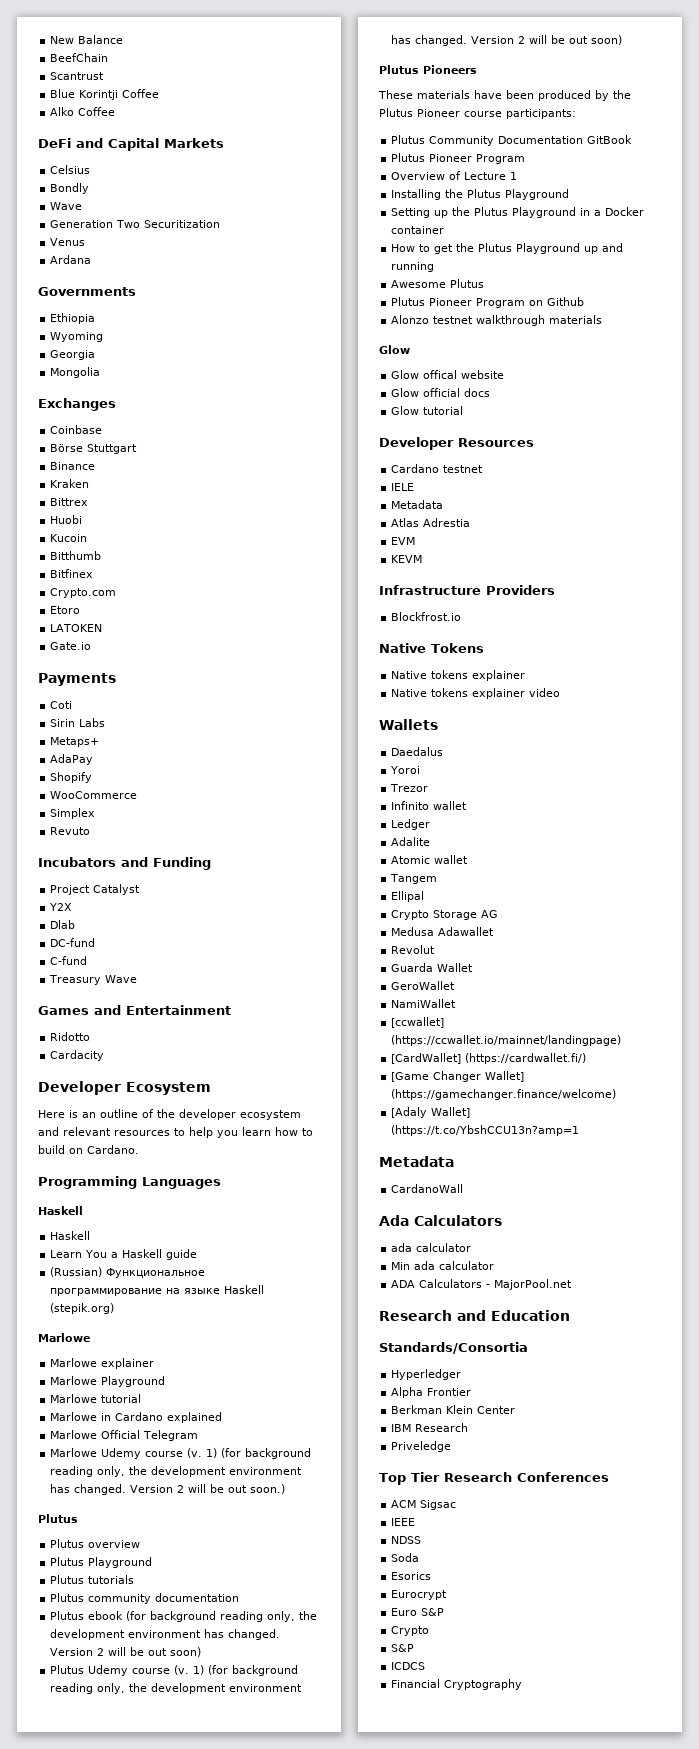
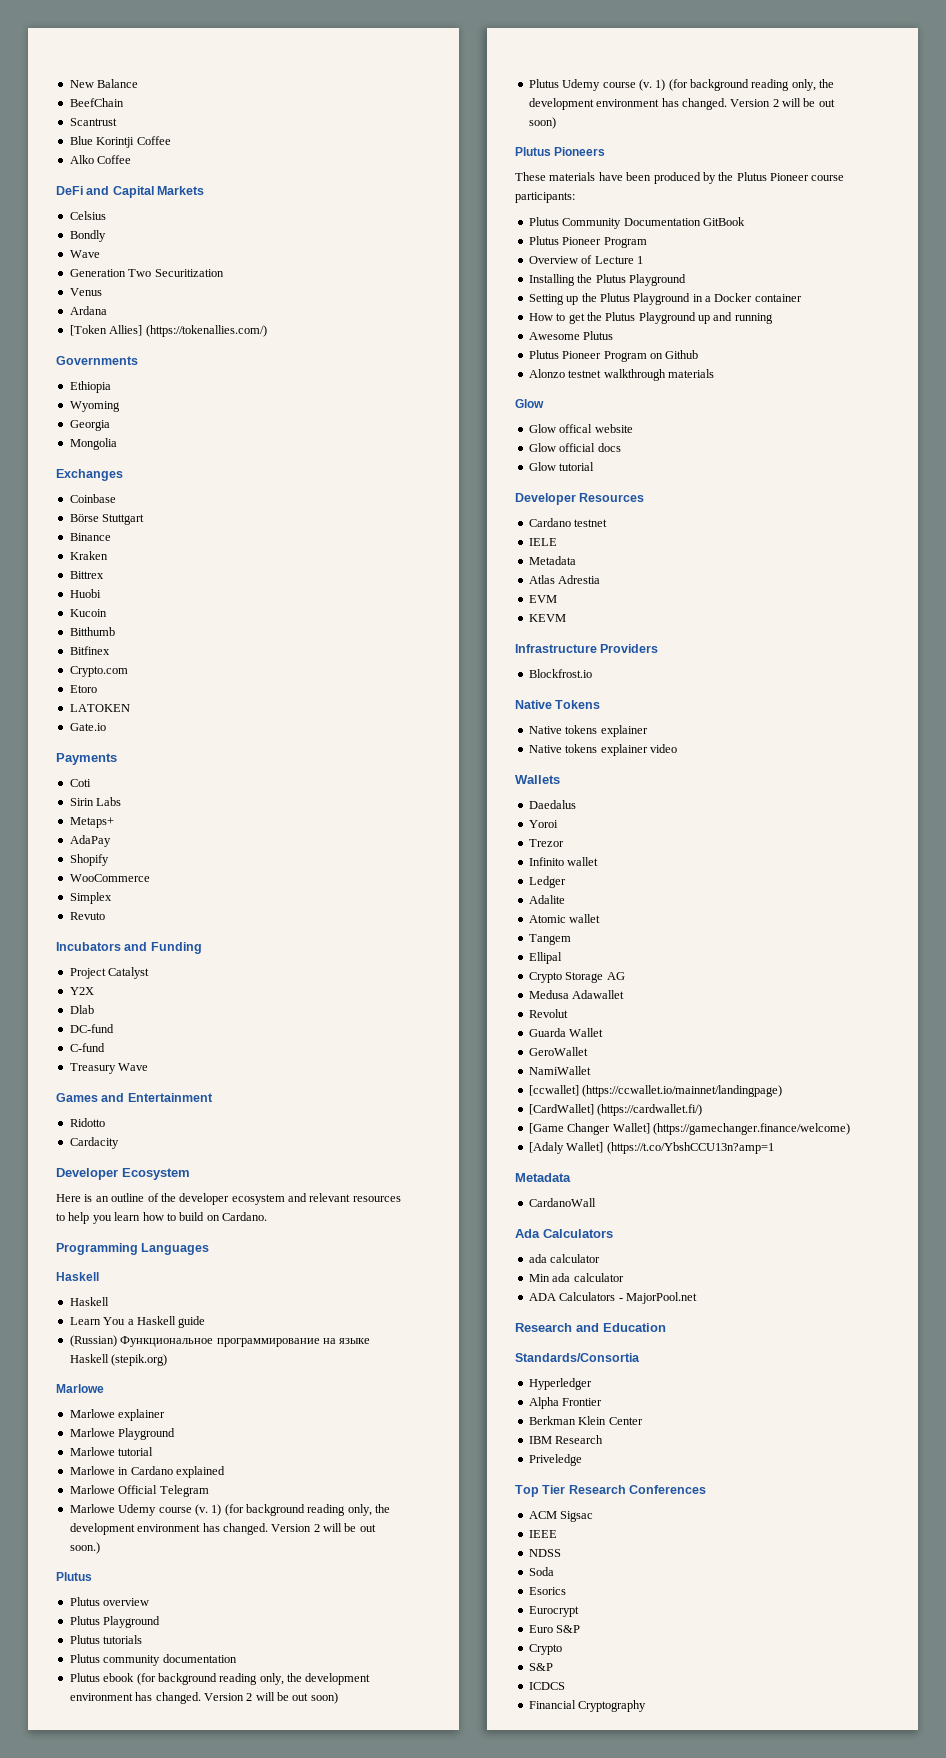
(92, 259) none -> [69,325,267,337] // [Token Allies] (https://tokenallies.com/)

